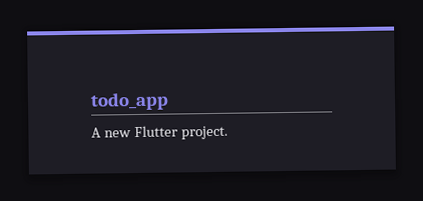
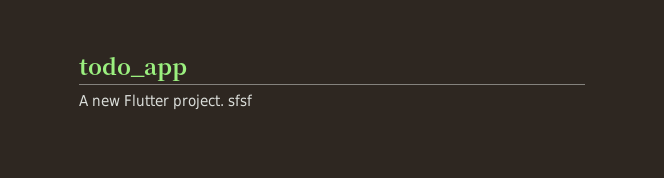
(228, 132) none -> [228,94,253,107] sfsf

